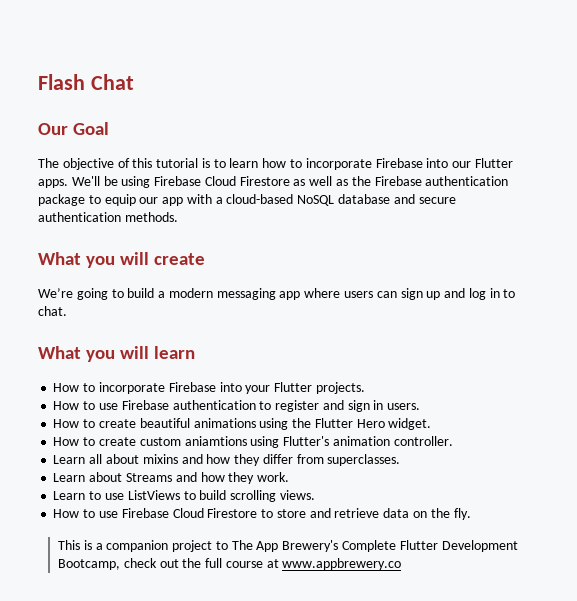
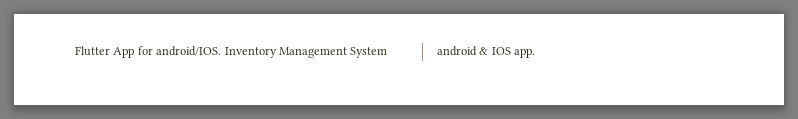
[38,74,134,90] [38,122,110,135] [38,158,513,170] [38,176,509,188] [38,194,456,206] [38,212,178,222] [38,252,206,268] [38,288,516,300] [38,306,67,316] [38,346,196,362] [53,382,365,394] [53,400,421,412] [53,418,432,430] [53,436,453,448] [53,454,401,466] [53,472,290,484] [53,490,315,502] [53,508,471,520] [57,540,518,552] [57,558,402,570] Flash Chat // Our Goal // The objective of this tutorial is to learn how to incorporate Firebase into our Flutter apps. We'll be using Firebase Cloud Firestore as well as the Firebase authentication package to equip our app with a cloud-based NoSQL database and secure authentication methods. // What you will create // We’re going to build a modern messaging app where users can sign up and log in to chat. // What you will learn // How to incorporate Firebase into your Flutter projects. // How to use Firebase authentication to register and sign in users. // How to create beautiful animations using the Flutter Hero widget. // How to create custom aniamtions using Flutter's animation controller. // Learn all about mixins and how they differ from superclasses. // Learn about Streams and how they work. // Learn to use ListViews to build scrolling views. // How to use Firebase Cloud Firestore to store and retrieve data on the fly. // This is a companion project to The App Brewery's Complete Flutter Development Bootcamp, check out the full course at www.appbrewery.co -> [75,46,536,58] Flutter App for android/IOS. Inventory Management System android & IOS app.

